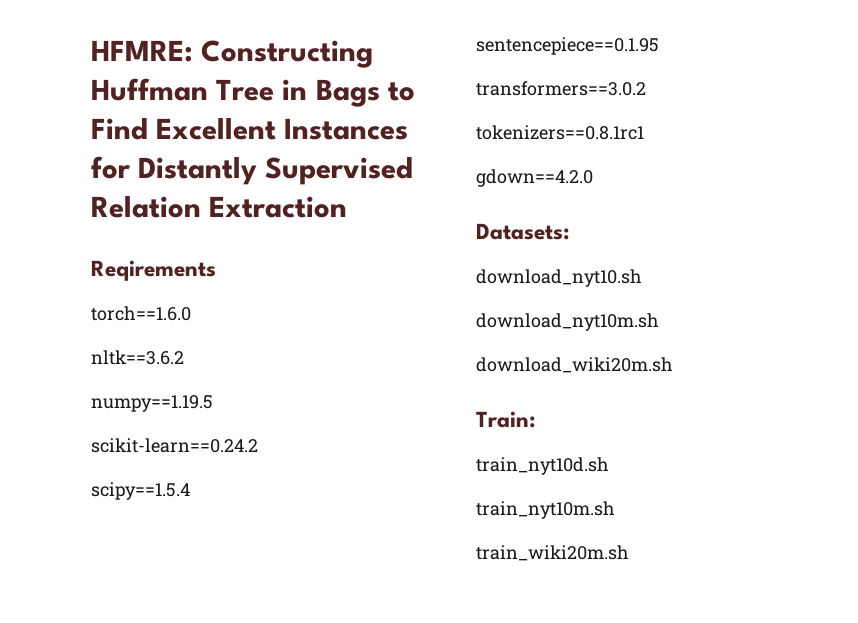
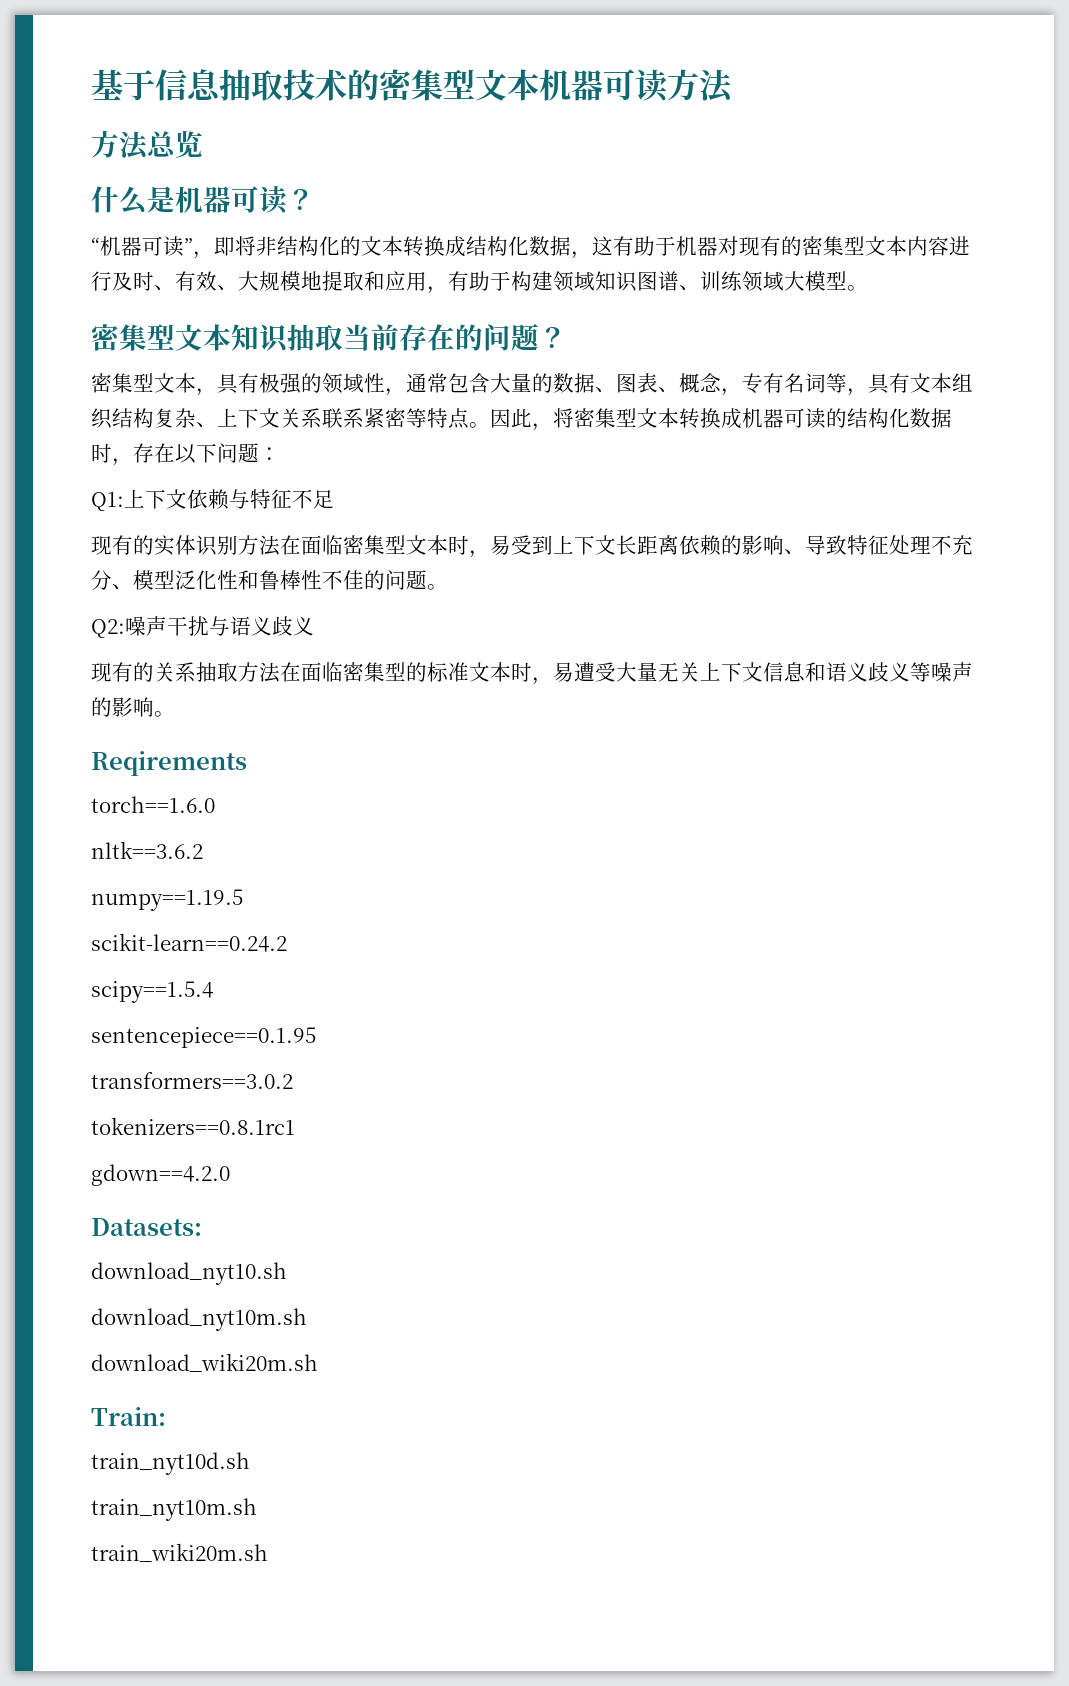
[91,40,374,68] [91,78,415,107] [91,118,409,140] [91,156,414,185] [91,196,348,218] HFMRE: Constructing Huffman Tree in Bags to Find Excellent Instances for Distantly Supervised Relation Extraction -> [91,69,734,103] [91,130,203,160] [91,186,315,215] [91,236,970,259] [91,271,868,294] [91,323,567,353] [91,373,973,396] [91,408,952,431] [91,443,280,466] [91,489,334,511] [91,535,973,558] [91,570,448,590] [91,616,314,638] [91,662,973,685] [91,697,175,717] 基于信息抽取技术的密集型文本机器可读方法 // 方法总览 // 什么是机器可读？ // “机器可读”，即将非结构化的文本转换成结构化数据，这有助于机器对现有的密集型文本内容进行及时、有效、大规模地提取和应用，有助于构建领域知识图谱、训练领域大模型。 // 密集型文本知识抽取当前存在的问题？ // 密集型文本，具有极强的领域性，通常包含大量的数据、图表、概念，专有名词等，具有文本组织结构复杂、上下文关系联系紧密等特点。因此，将密集型文本转换成机器可读的结构化数据时，存在以下问题： // Q1:上下文依赖与特征不足 // 现有的实体识别方法在面临密集型文本时，易受到上下文长距离依赖的影响、导致特征处理不充分、模型泛化性和鲁棒性不佳的问题。 // Q2:噪声干扰与语义歧义 // 现有的关系抽取方法在面临密集型的标准文本时，易遭受大量无关上下文信息和语义歧义等噪声的影响。

